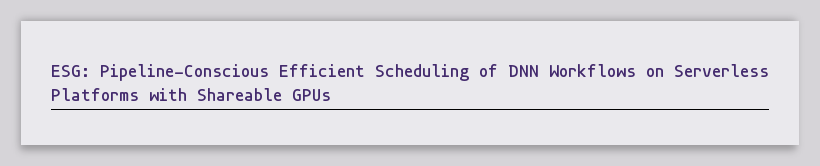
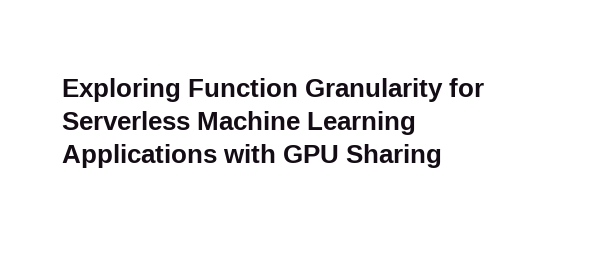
[51,64,769,81] [51,88,331,101] ESG: Pipeline-Conscious Efficient Scheduling of DNN Workflows on Serverless Platforms with Shareable GPUs -> [62,78,485,102] [62,111,417,135] [62,144,443,168] Exploring Function Granularity for Serverless Machine Learning Applications with GPU Sharing

